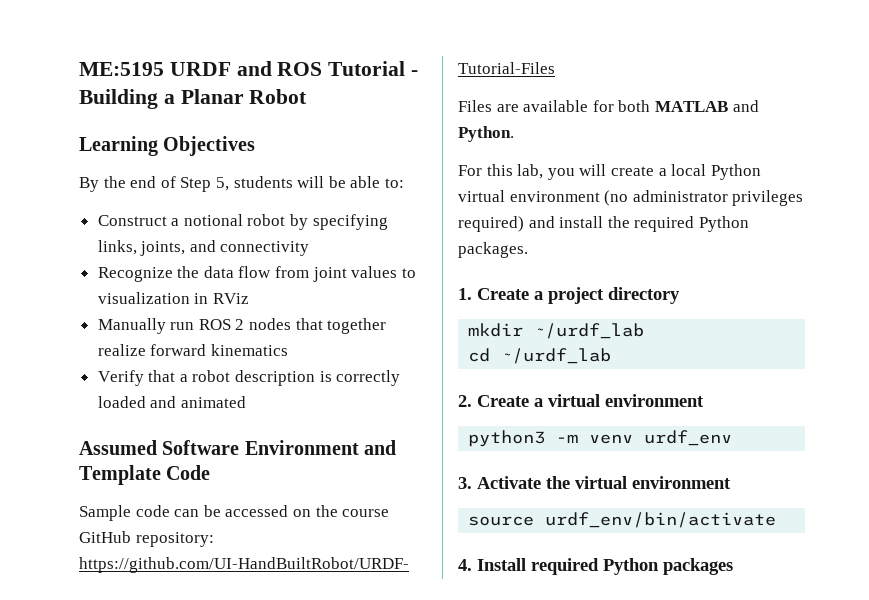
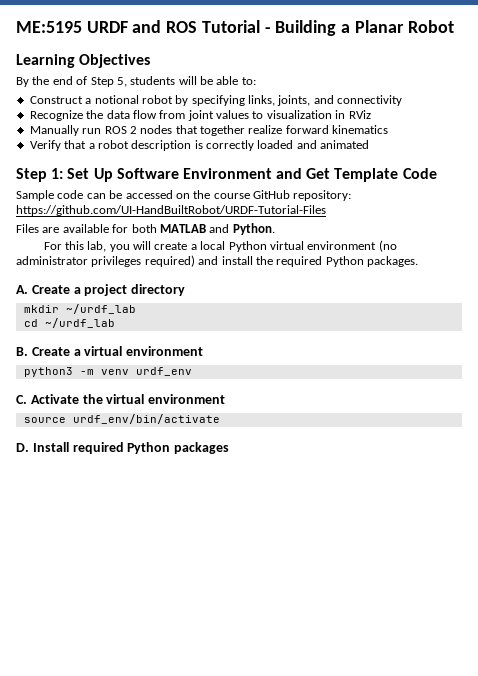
[79,440,157,455] Assumed -> [16,168,113,182] Step 1: Set Up
(397, 447) none -> [306,168,331,179] Get
[458,288,472,300] 1. -> [16,285,28,294] A.
[458,395,472,407] 2. -> [16,347,28,356] B.
[458,477,472,489] 3. -> [16,395,27,404] C.
[458,559,472,571] 4. -> [16,443,29,452] D.

